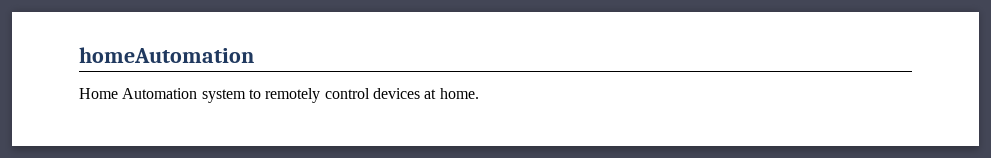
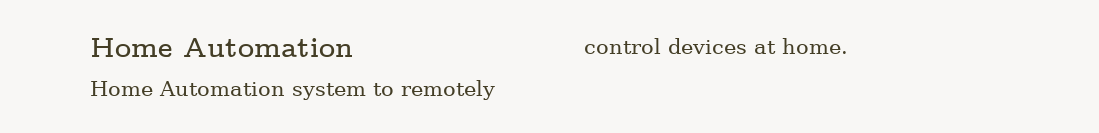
[79,47,254,63] homeAutomation -> [90,38,353,57] Home Automation

